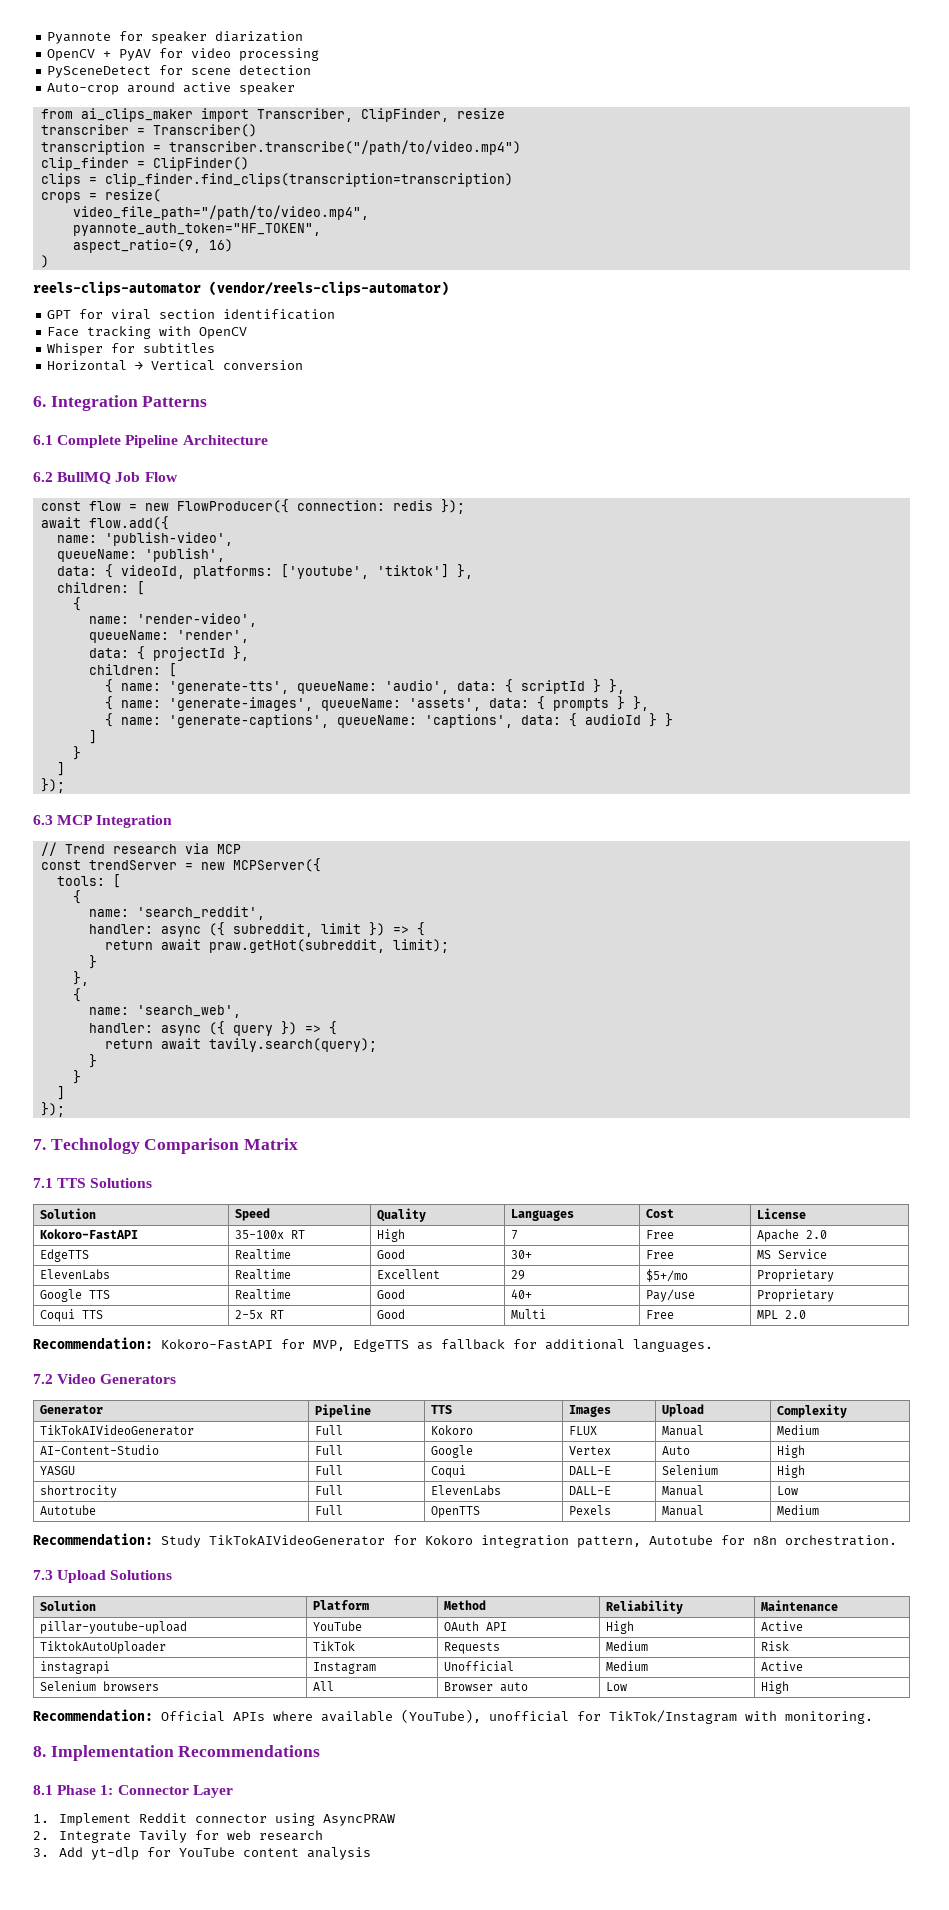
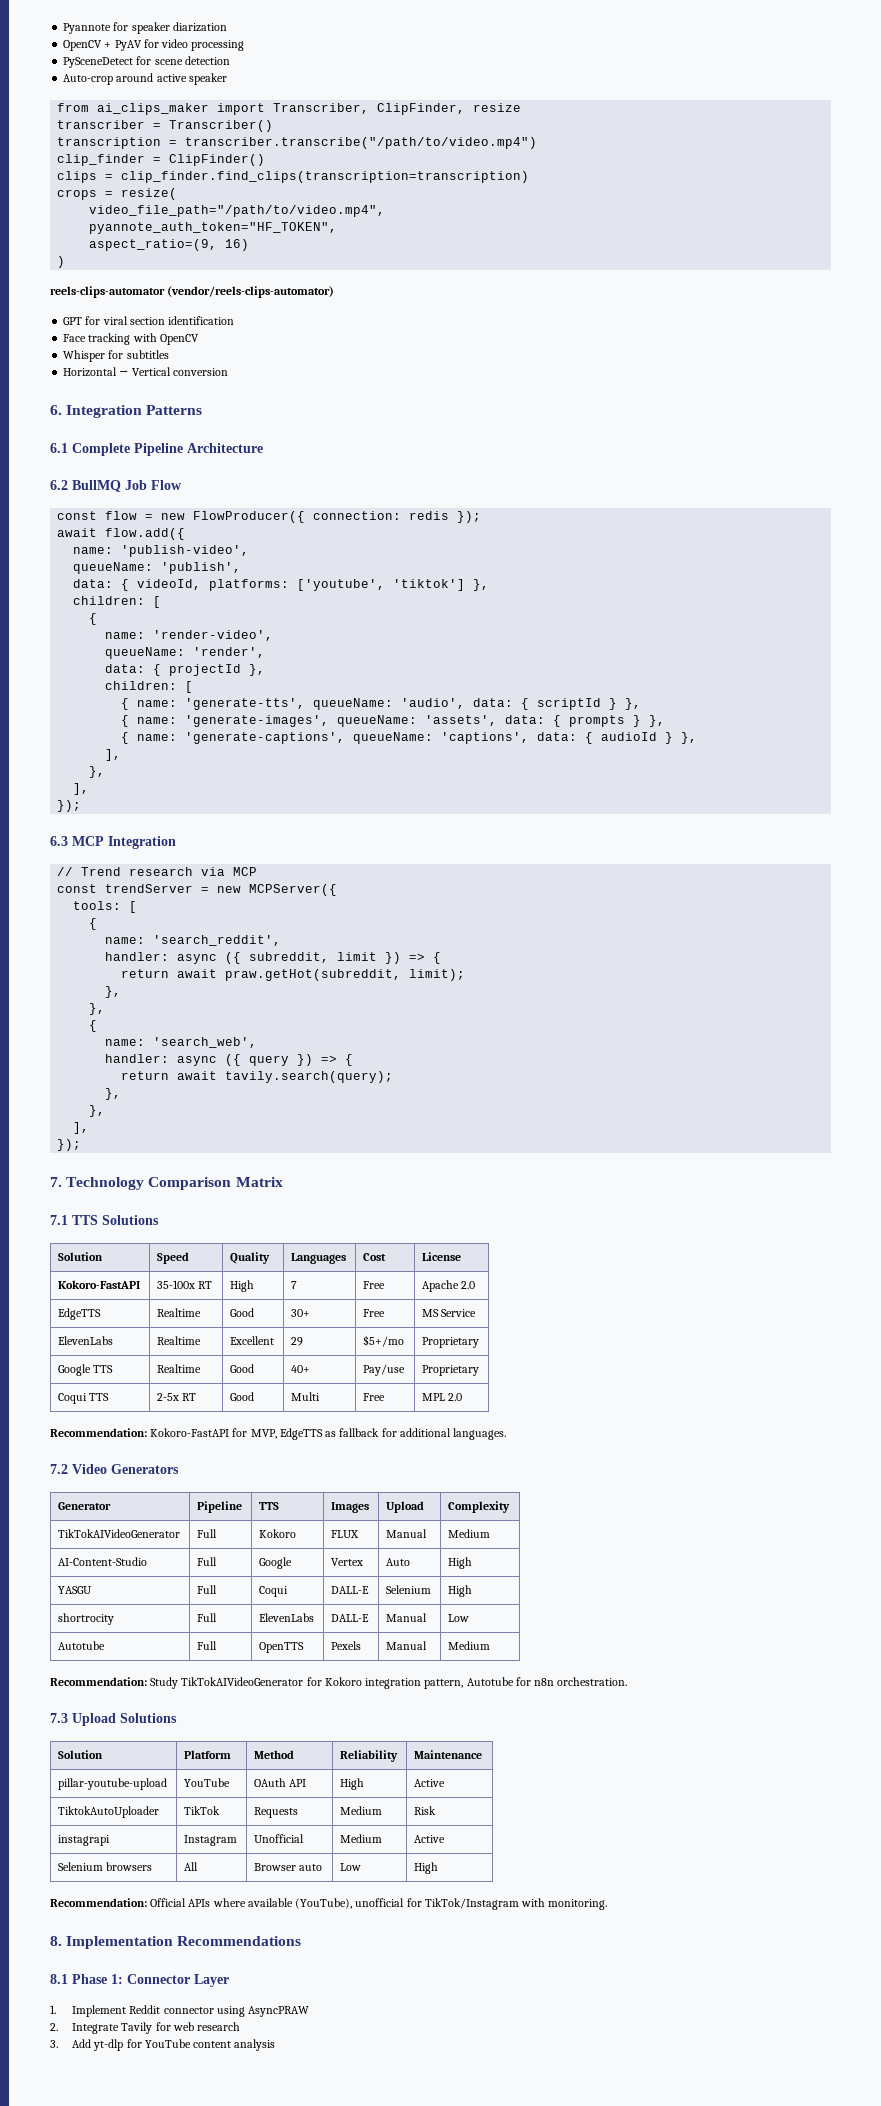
[664,713,673,727] [88,730,97,744] [72,746,81,760] [56,762,65,776] } // ] // } // ] -> [681,732,698,744] [105,749,122,761] [89,766,106,778] [73,783,90,795] }, // ], // }, // ],
[88,955,97,969] } -> [105,986,122,998] },
[88,1054,97,1068] [72,1070,81,1084] [56,1086,65,1100] } // } // ] -> [105,1088,122,1100] [89,1105,106,1117] [73,1122,90,1134] }, // }, // ],

